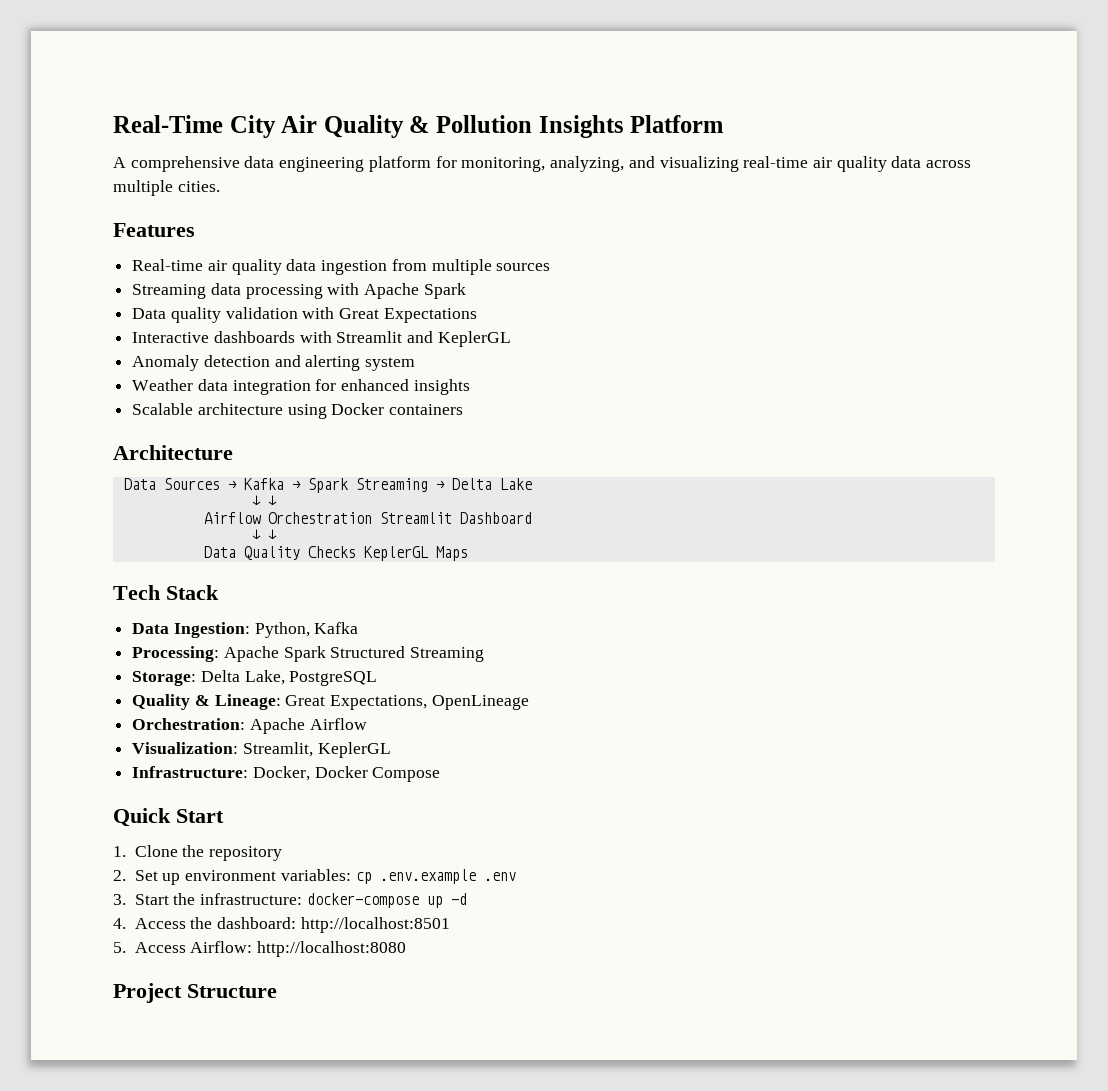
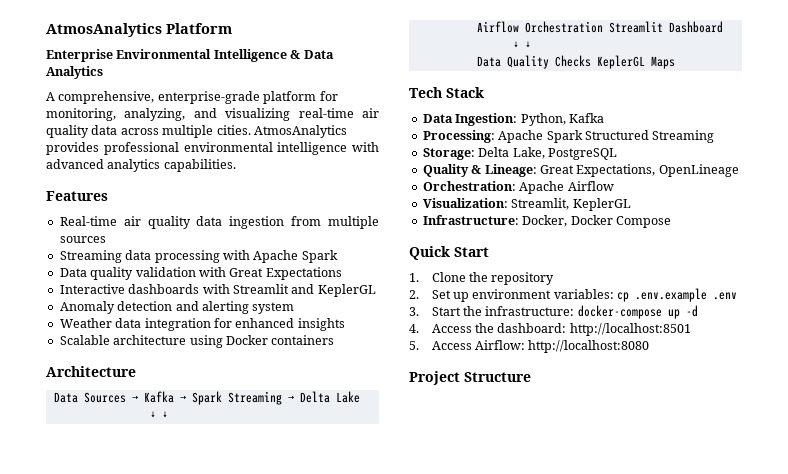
[113,115,724,138] [113,156,365,172] Real-Time City Air Quality & Pollution Insights Platform // A comprehensive data engineering -> [46,23,232,37] [46,49,334,62] [46,66,103,79] [46,91,260,104] AtmosAnalytics Platform // Enterprise Environmental Intelligence & Data Analytics // A comprehensive, enterprise-grade
(220, 186) none -> [253,125,347,138] [46,142,379,155] [46,159,236,172] AtmosAnalytics provides professional environmental intelligence with advanced analytics capabilities.

